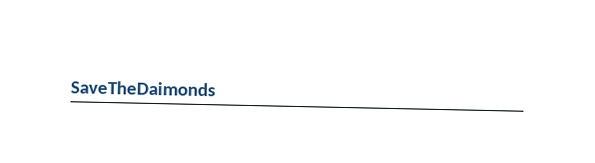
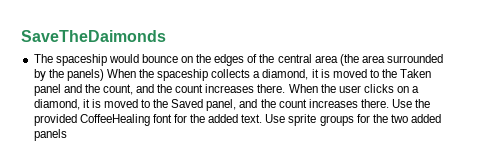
(216, 88) none -> [33,54,444,66] [33,69,432,81] [33,84,420,96] [33,99,431,111] [33,114,442,126] [33,129,67,141] // The spaceship would bounce on the edges of the central area (the area surrounded by the panels) When the spaceship collects a diamond, it is moved to the Taken panel and the count, and the count increases there. When the user clicks on a diamond, it is moved to the Saved panel, and the count increases there. Use the provided CoffeeHealing font for the added text. Use sprite groups for the two added panels

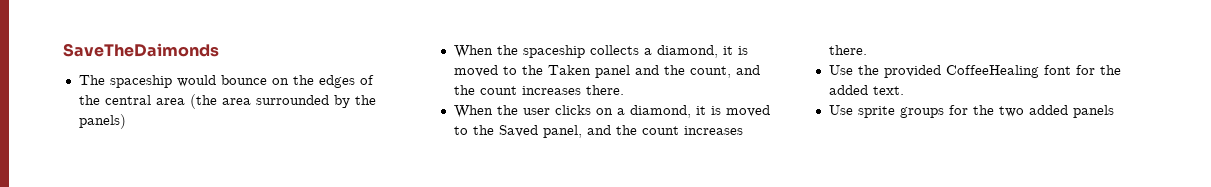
(104, 75) none -> (126, 121) //
(286, 88) none -> (624, 90) //
(389, 103) none -> (867, 50) //
(263, 118) none -> (904, 90) //

